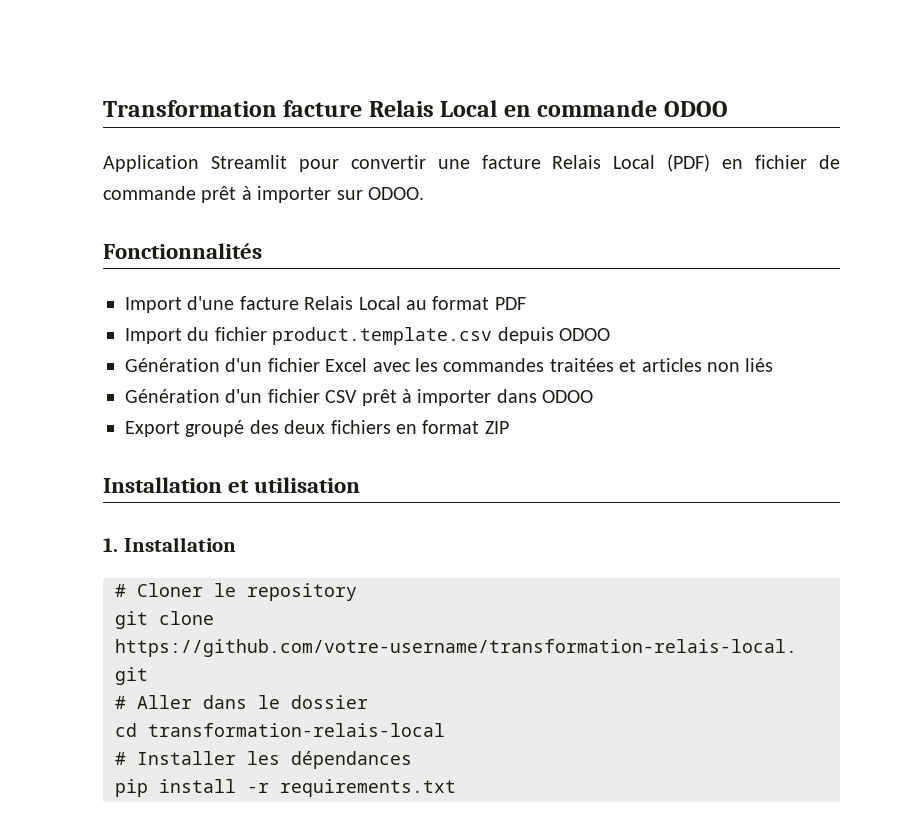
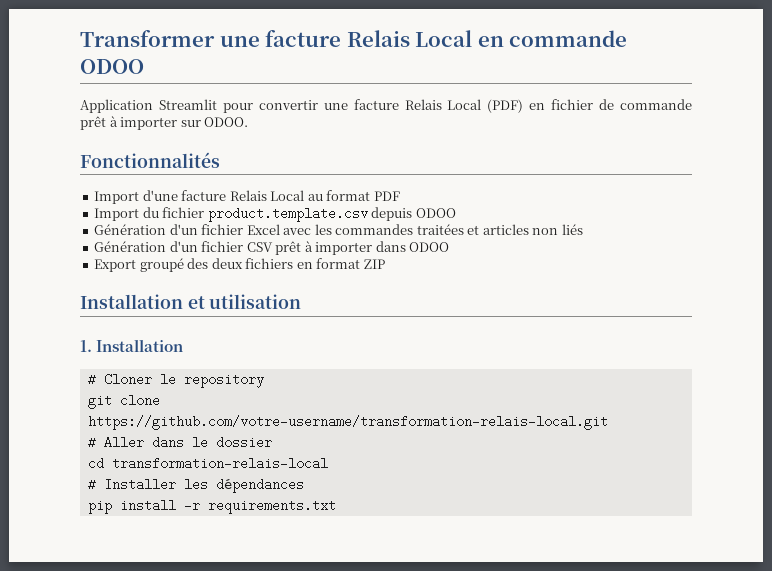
[103,100,277,117] Transformation -> [80,30,260,47] Transformer une

